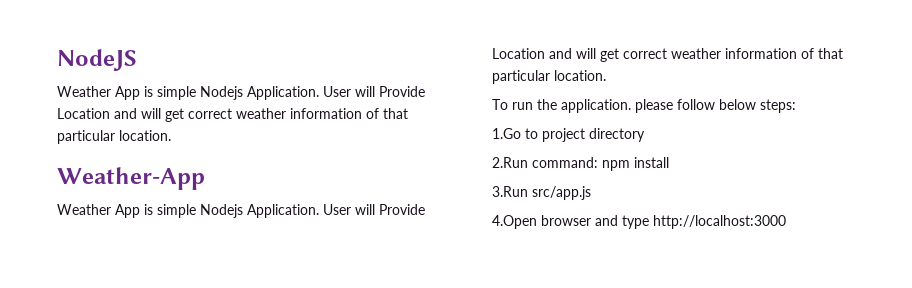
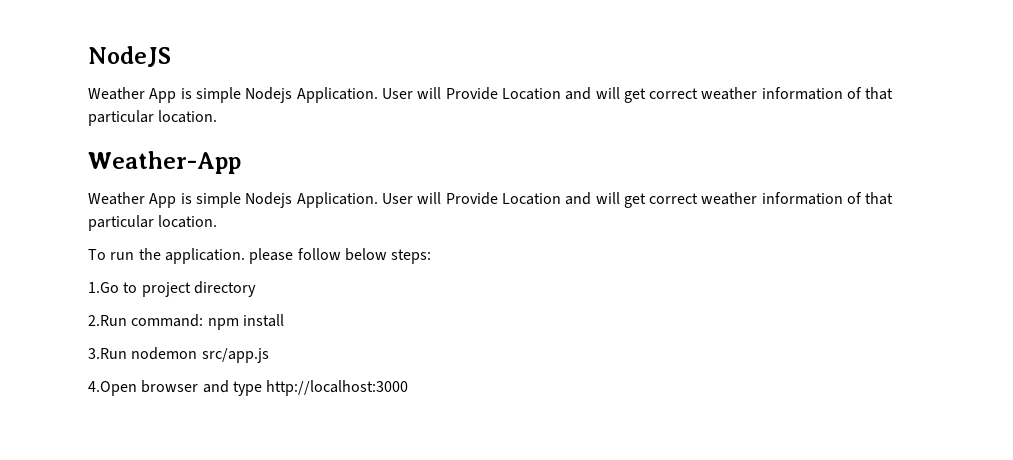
(528, 191) none -> [131,347,198,360] nodemon

